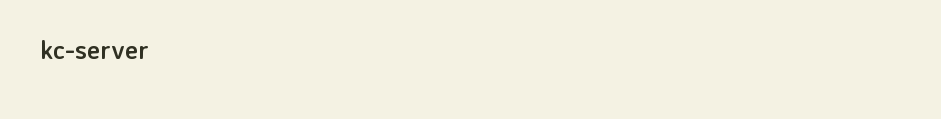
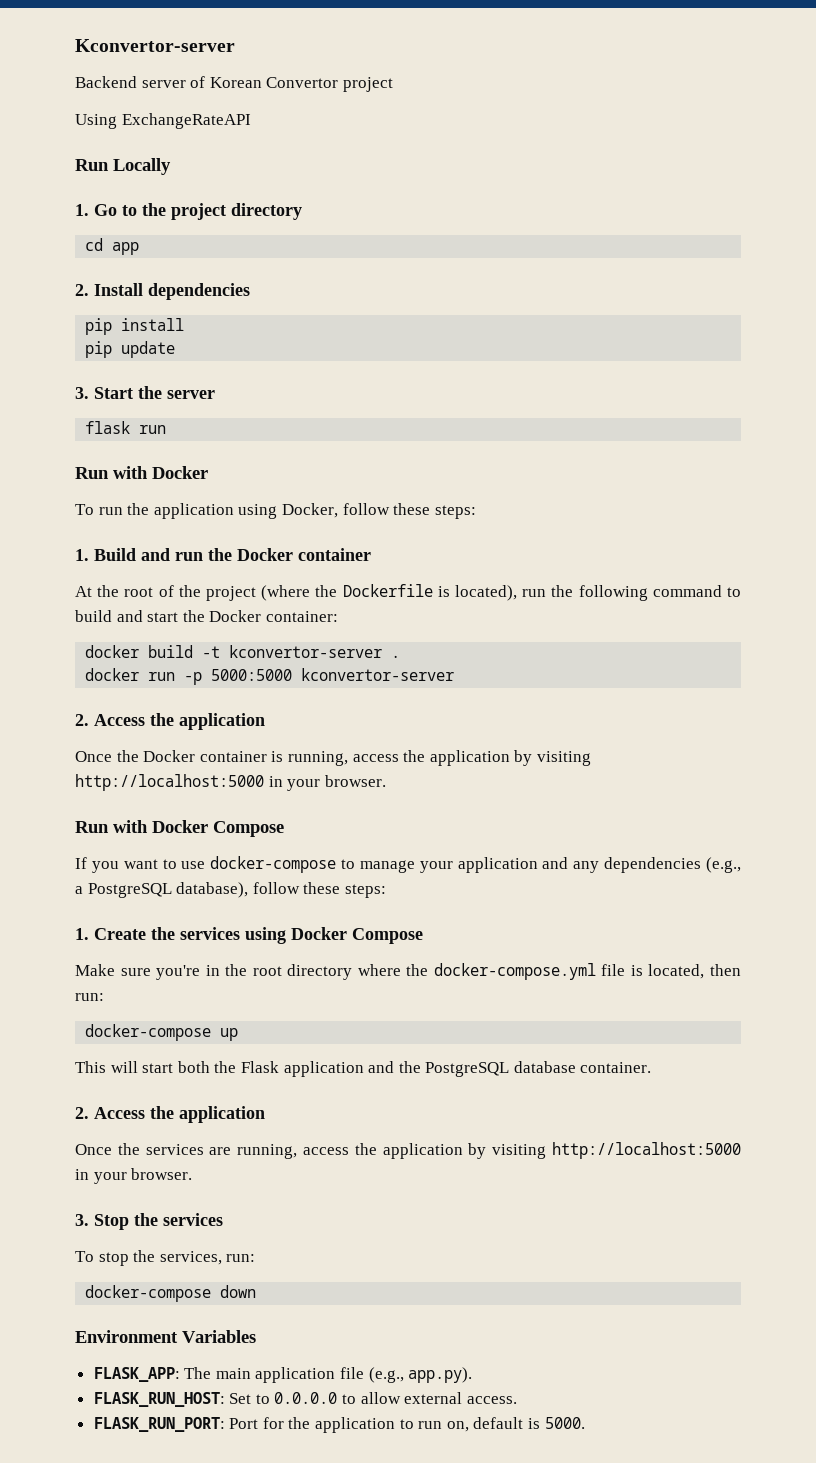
[40,40,149,59] kc-server -> [75,39,235,52] [75,76,393,92] [75,113,251,129] [75,158,171,175] [75,203,302,220] [85,238,140,255] [75,283,250,300] [85,318,185,335] [85,341,176,358] [75,386,215,399] [85,421,167,434] [75,466,208,479] [75,503,476,519] [75,548,371,561] [75,584,741,601] [75,610,338,622] [85,645,401,658] [85,668,455,685] [75,713,265,730] [75,750,591,766] [75,774,386,791] [75,820,284,837] [75,856,741,873] [75,882,386,898] [75,927,423,944] [75,963,741,980] [75,993,104,1001] [85,1024,239,1041] [75,1061,652,1077] [75,1106,265,1123] [75,1142,742,1159] [75,1168,193,1184] [75,1213,223,1230] [75,1250,256,1266] [85,1285,257,1302] [75,1330,256,1343] [93,1367,473,1383] [93,1392,517,1407] [93,1417,585,1433] Kconvertor-server // Backend server of Korean Convertor project // Using ExchangeRateAPI // Run Locally // 1. Go to the project directory // cd app // 2. Install dependencies // pip install // pip update // 3. Start the server // flask run // Run with Docker // To run the application using Docker, follow these steps: // 1. Build and run the Docker container // At the root of the project (where the Dockerfile is located), run the following command to build and start the Docker container: // docker build -t kconvertor-server . // docker run -p 5000:5000 kconvertor-server // 2. Access the application // Once the Docker container is running, access the application by visiting http://localhost:5000 in your browser. // Run with Docker Compose // If you want to use docker-compose to manage your application and any dependencies (e.g., a PostgreSQL database), follow these steps: // 1. Create the services using Docker Compose // Make sure you're in the root directory where the docker-compose.yml file is located, then run: // docker-compose up // This will start both the Flask application and the PostgreSQL database container. // 2. Access the application // Once the services are running, access the application by visiting http://localhost:5000 in your browser. // 3. Stop the services // To stop the services, run: // docker-compose down // Environment Variables // FLASK_APP: The main application file (e.g., app.py). // FLASK_RUN_HOST: Set to 0.0.0.0 to allow external access. // FLASK_RUN_PORT: Port for the application to run on, default is 5000.

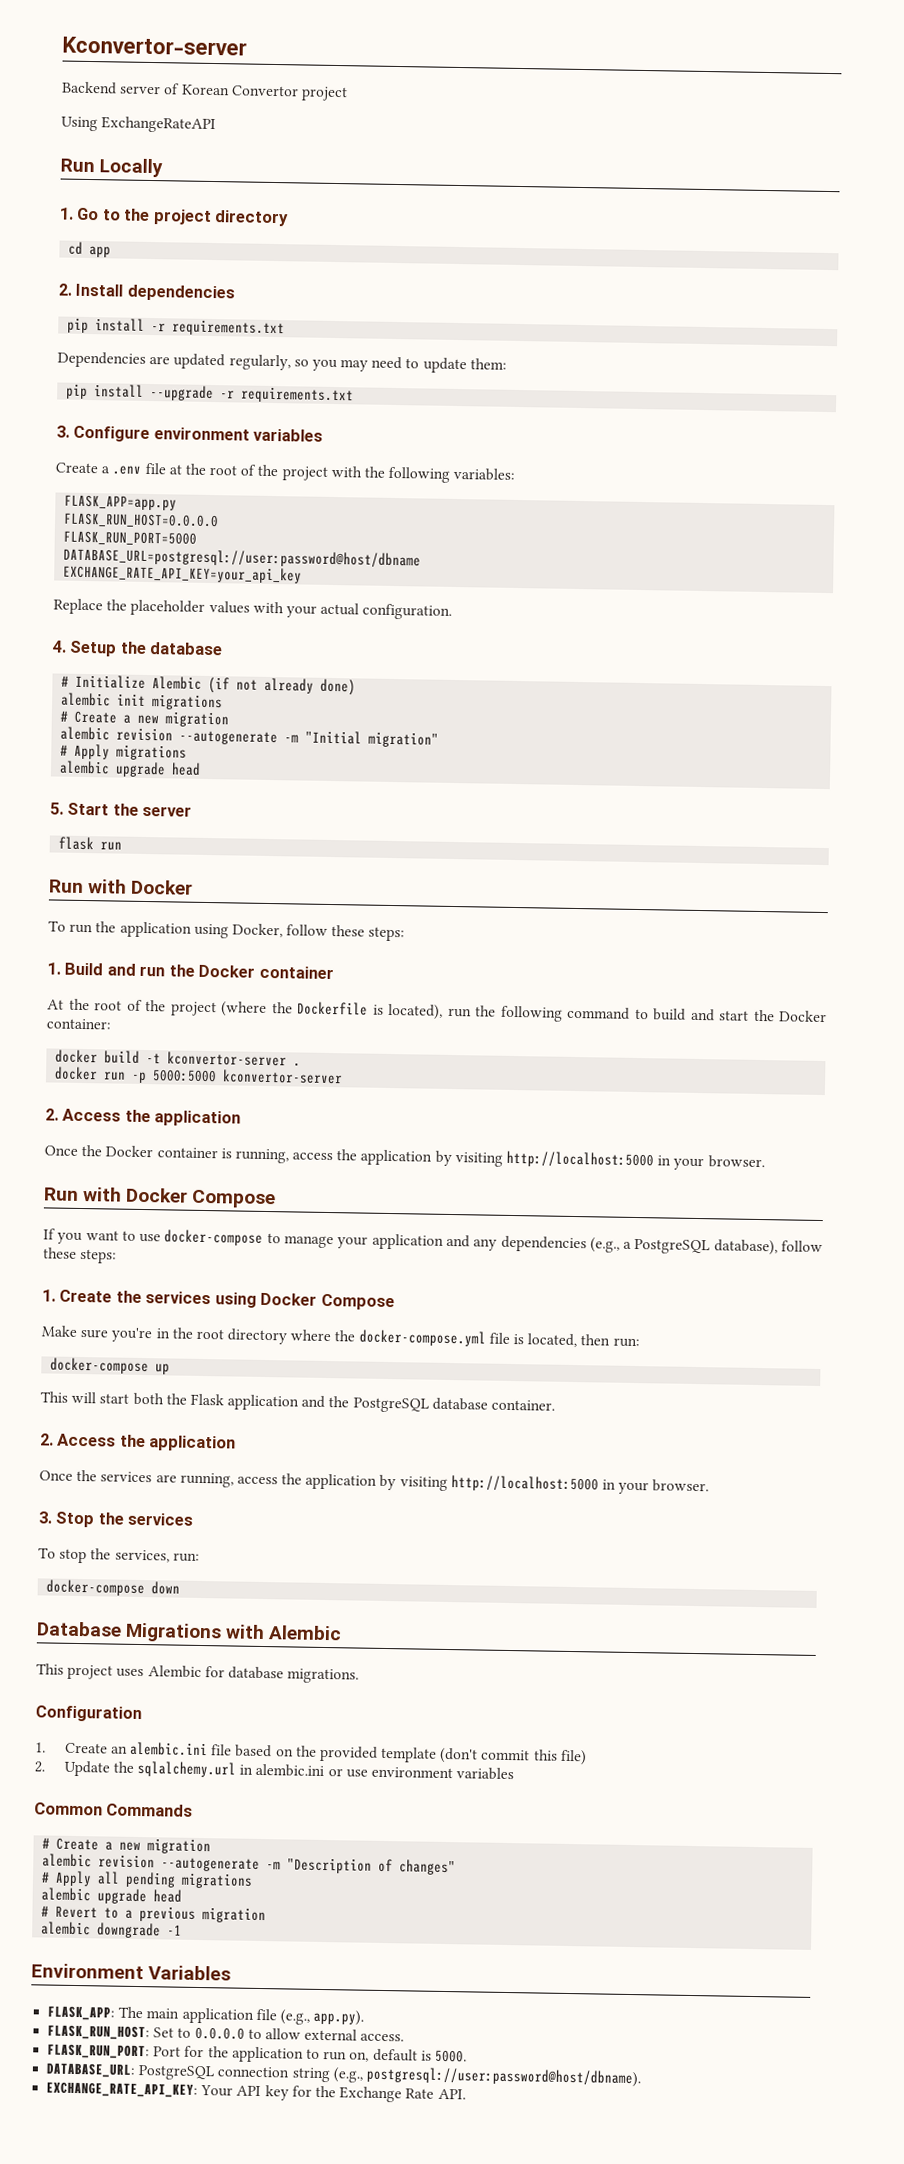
[85,341,176,358] [75,387,89,399] // pip update // 3. -> [151,319,286,337] [57,351,507,374] [66,383,355,404] [56,425,324,443] [55,462,516,483] [64,494,178,511] [63,512,220,529] [63,530,198,546] [63,547,422,569] [63,564,303,584] [53,598,453,620] [52,640,224,657] [61,674,357,696] [61,692,224,711] [60,710,230,728] [60,726,440,748] [60,743,188,761] [59,760,202,778] [50,802,64,815] -r requirements.txt // Dependencies are updated regularly, so you may need to update them: // pip install --upgrade -r requirements.txt // 3. Configure environment variables // Create a .env file at the root of the project with the following variables: // FLASK_APP=app.py // FLASK_RUN_HOST=0.0.0.0 // FLASK_RUN_PORT=5000 // DATABASE_URL=postgresql://user:password@host/dbname // EXCHANGE_RATE_API_KEY=your_api_key // Replace the placeholder values with your actual configuration. // 4. Setup the database // # Initialize Alembic (if not already done) // alembic init migrations // # Create a new migration // alembic revision --autogenerate -m "Initial migration" // # Apply migrations // alembic upgrade head // 5.
(257, 1291) none -> [36,1621,343,1643] [36,1663,360,1684] [35,1705,142,1723] [35,1741,587,1766] [34,1760,515,1781] [34,1802,194,1817] [42,1837,212,1855] [42,1853,457,1876] [41,1870,254,1889] [41,1887,183,1905] [41,1905,267,1924] [41,1921,183,1939] // Database Migrations with Alembic // This project uses Alembic for database migrations. // Configuration // 1. Create an alembic.ini file based on the provided template (don't commit this file) // 2. Update the sqlalchemy.url in alembic.ini or use environment variables // Common Commands // # Create a new migration // alembic revision --autogenerate -m "Description of changes" // # Apply all pending migrations // alembic upgrade head // # Revert to a previous migration // alembic downgrade -1
(585, 1423) none -> [46,2062,641,2088] [46,2081,466,2103] // DATABASE_URL: PostgreSQL connection string (e.g., postgresql://user:password@host/dbname). // EXCHANGE_RATE_API_KEY: Your API key for the Exchange Rate API.

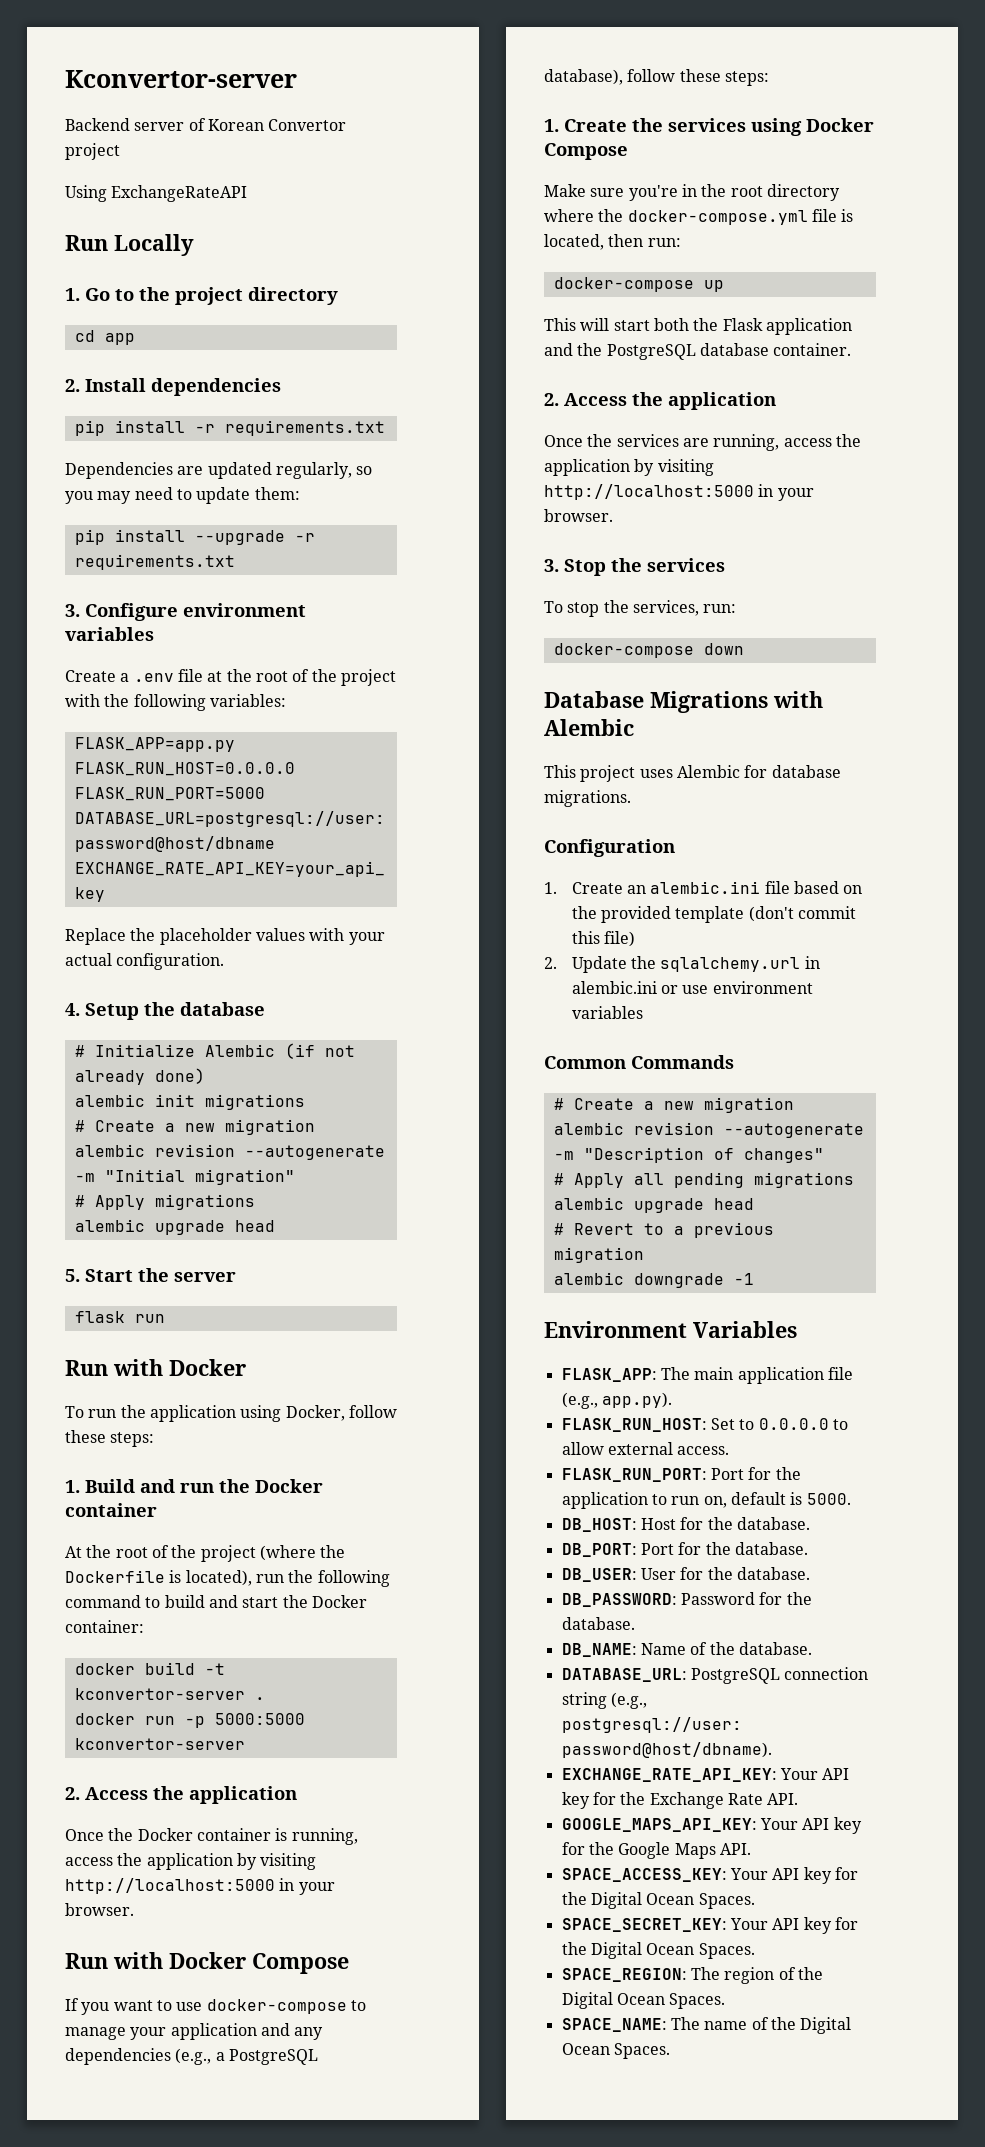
(467, 2056) none -> [561,1517,810,1532] [561,1542,808,1557] [561,1567,810,1582] [561,1592,812,1607] [561,1617,635,1630] [561,1642,812,1657] // DB_HOST: Host for the database. // DB_PORT: Port for the database. // DB_USER: User for the database. // DB_PASSWORD: Password for the database. // DB_NAME: Name of the database.
(466, 2094) none -> [561,1817,862,1834] [561,1842,751,1859] [561,1867,858,1884] [561,1892,755,1909] [561,1917,858,1934] [561,1942,755,1959] [561,1967,823,1984] [561,1992,726,2009] [561,2017,852,2034] [561,2043,670,2059] // GOOGLE_MAPS_API_KEY: Your API key for the Google Maps API. // SPACE_ACCESS_KEY: Your API key for the Digital Ocean Spaces. // SPACE_SECRET_KEY: Your API key for the Digital Ocean Spaces. // SPACE_REGION: The region of the Digital Ocean Spaces. // SPACE_NAME: The name of the Digital Ocean Spaces.

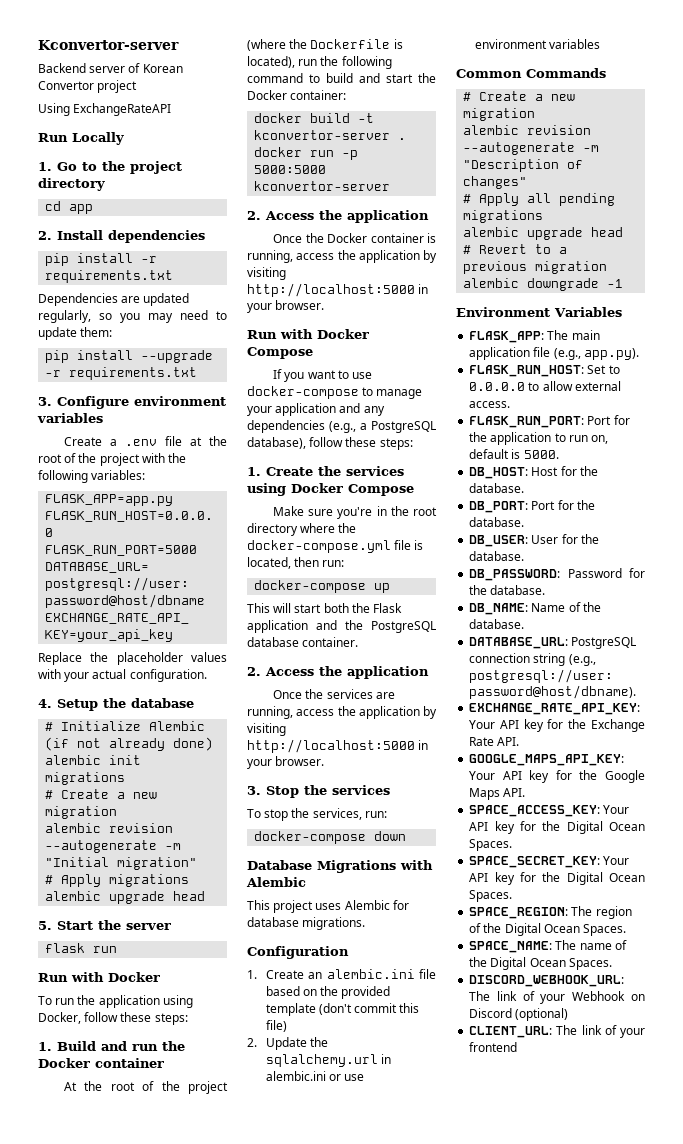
(670, 2051) none -> [469,975,625,987] [469,991,645,1004] [469,1008,569,1021] [469,1025,645,1038] [469,1042,518,1052] // DISCORD_WEBHOOK_URL: The link of your Webhook on Discord (optional) // CLIENT_URL: The link of your frontend

